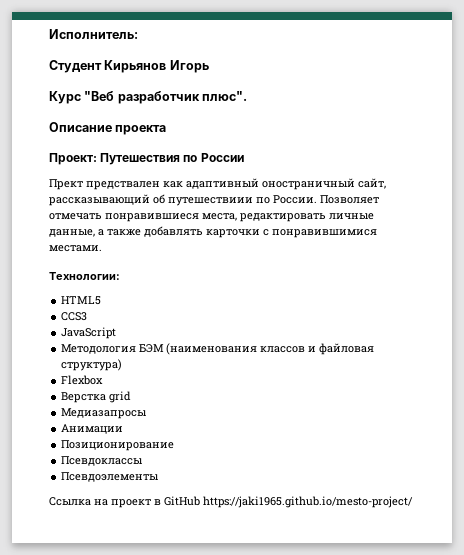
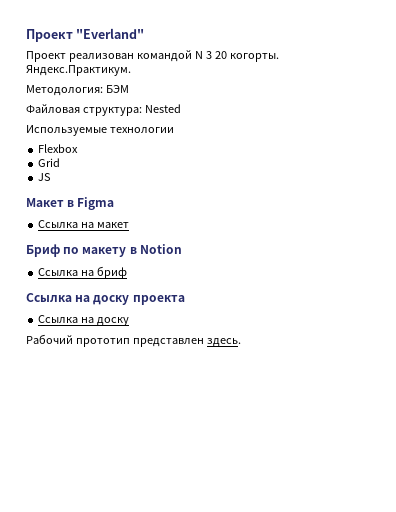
[49,29,138,39] [49,60,209,73] [49,91,248,104] [49,122,167,135] [49,153,244,165] [49,178,386,190] [49,194,379,206] [49,213,374,222] [49,226,377,238] [49,245,102,252] [49,272,120,280] [61,296,102,305] [61,312,88,321] [61,327,117,339] [61,343,375,355] [61,359,123,371] [61,375,104,385] [61,391,132,403] [61,408,147,419] [61,424,124,434] [61,440,175,451] [61,456,143,466] [61,472,159,482] [49,496,413,508] Исполнитель: // Студент Кирьянов Игорь // Курс "Веб разработчик плюс". // Описание проекта // Проект: Путешествия по России // Прект предствален как адаптивный оностраничный сайт, рассказывающий об путешествиии по России. Позволяет отмечать понравившиеся места, редактировать личные данные, а также добавлять карточки с понравившимися местами. // Технологии: // HTML5 // CCS3 // JavaScript // Методология БЭМ (наименования классов и файловая структура) // Flexbox // Верстка grid // Медиазапросы // Анимации // Позиционирование // Псевдоклассы // Псевдоэлементы // Ссылка на проект в GitHub https://jaki1965.github.io/mesto-project/ -> [26,28,145,42] [26,50,279,62] [26,65,131,76] [26,85,129,96] [26,104,181,116] [26,125,174,136] [38,144,79,153] [38,158,61,167] [38,173,52,181] [26,197,115,210] [38,220,130,228] [26,244,182,257] [38,266,128,279] [26,293,185,305] [38,315,130,326] [26,334,241,347] Проект "Everland" // Проект реализован командой N 3 20 когорты. Яндекс.Практикум. // Методология: БЭМ // Файловая структура: Nested // Используемые технологии // Flexbox // Grid // JS // Макет в Figma // Ссылка на макет // Бриф по макету в Notion // Ссылка на бриф // Ссылка на доску проекта // Ссылка на доску // Рабочий прототип представлен здесь.

